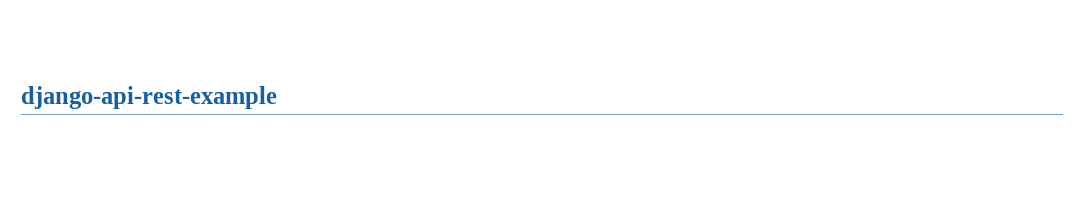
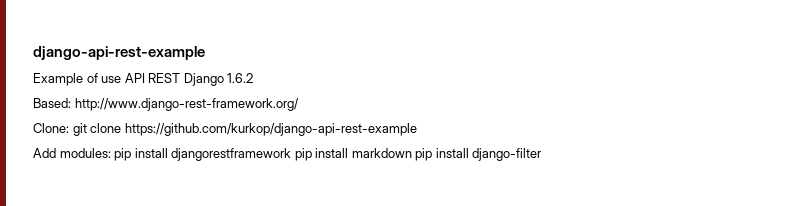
(277, 97) none -> [33,73,254,86] [33,98,299,111] [33,123,417,136] [33,148,542,161] // Example of use API REST Django 1.6.2 // Based: http://www.django-rest-framework.org/ // Clone: git clone https://github.com/kurkop/django-api-rest-example // Add modules: pip install djangorestframework pip install markdown pip install django-filter

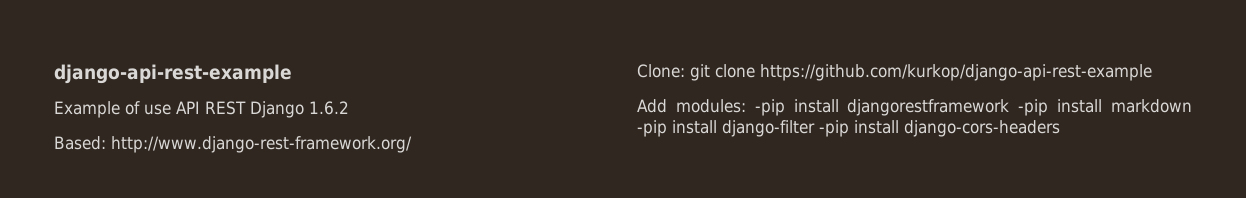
[114,148,132,161] pip -> [754,99,785,116] -pip
[294,148,312,161] pip -> [1018,99,1049,116] -pip
[415,148,433,161] pip -> [637,120,667,137] -pip
(542, 154) none -> [819,120,1060,137] -pip install django-cors-headers

